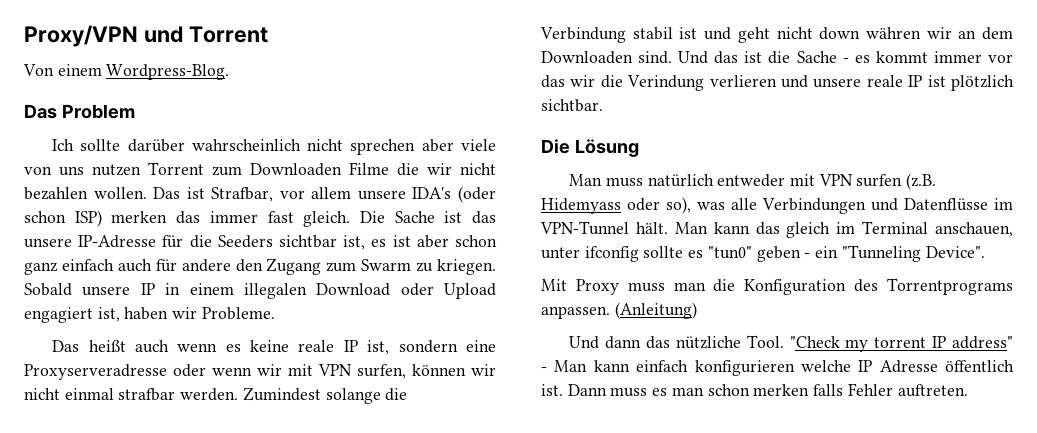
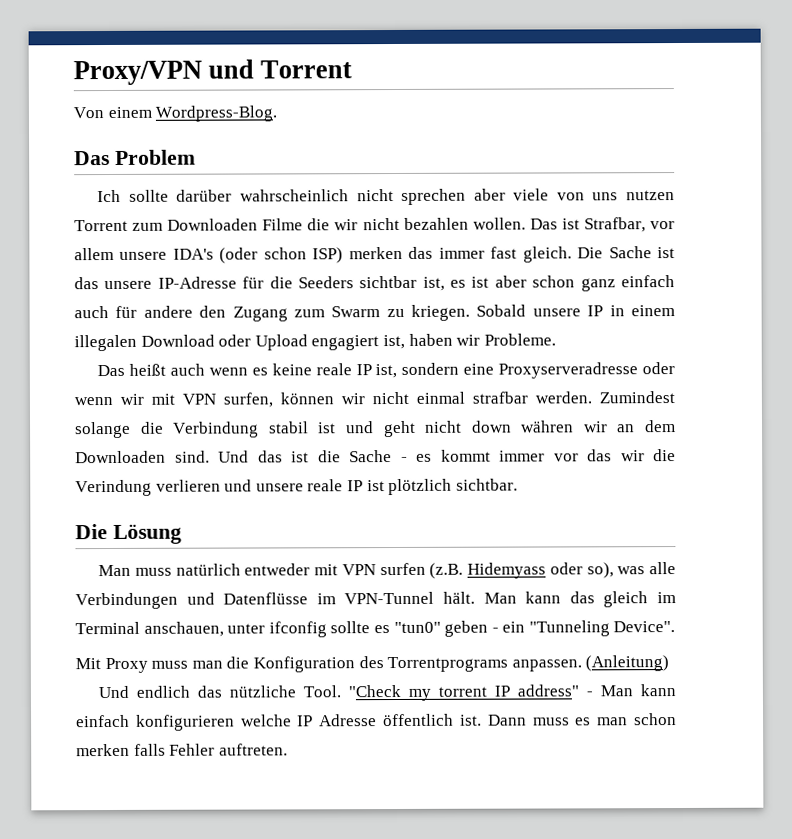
[604,336,641,349] dann -> [136,685,191,698] endlich

